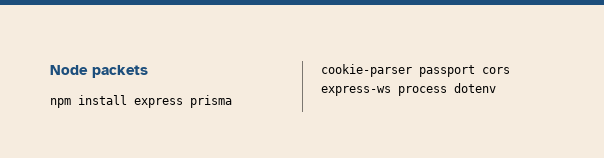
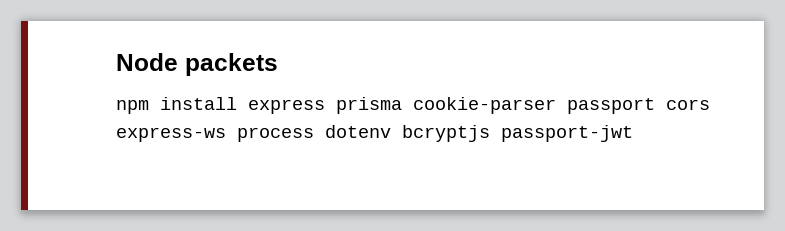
(496, 88) none -> [402,125,633,142] bcryptjs passport-jwt

